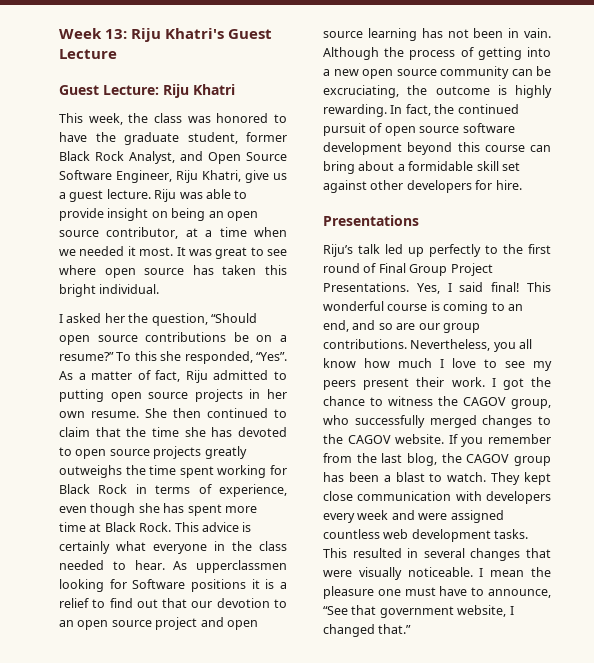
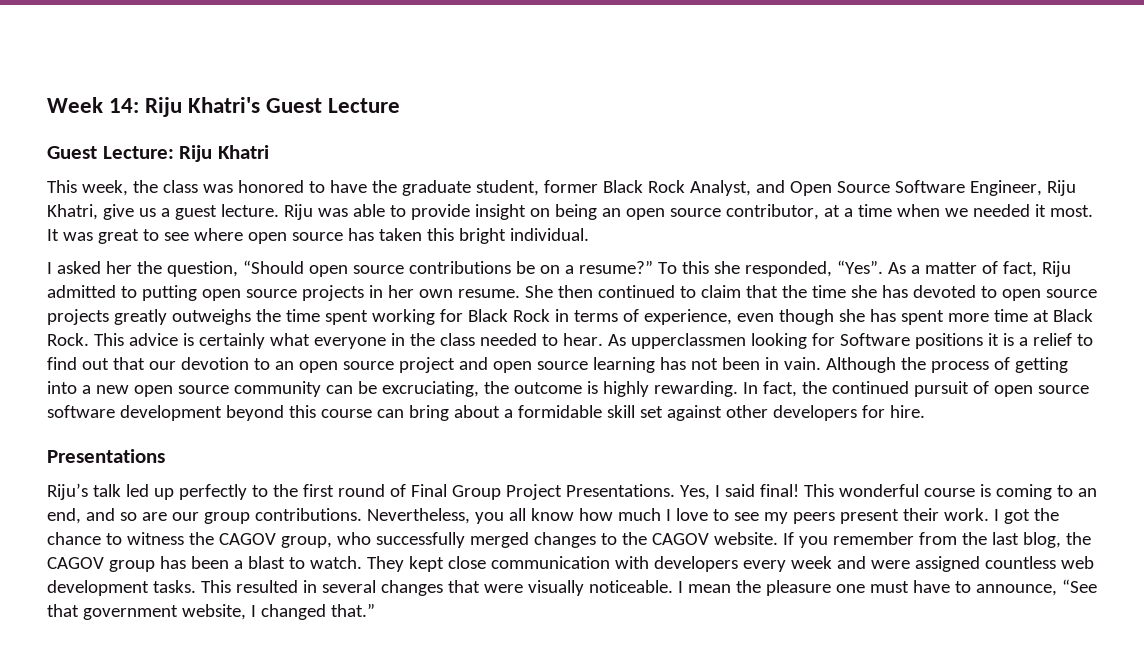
[105,29,128,39] 13: -> [109,98,140,113] 14:

